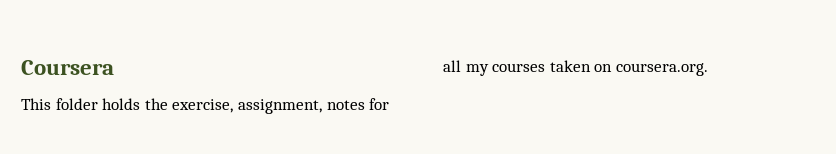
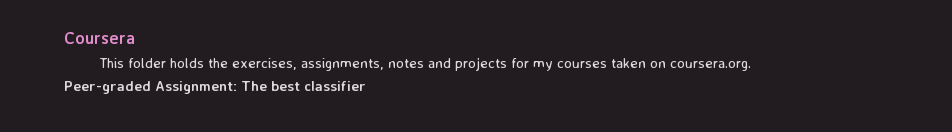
[172,98,390,114] [443,60,461,72] exercise, assignment, notes for all -> [231,57,529,71] exercises, assignments, notes and projects for
(708, 69) none -> [64,81,366,94] // Peer-graded Assignment: The best classifier

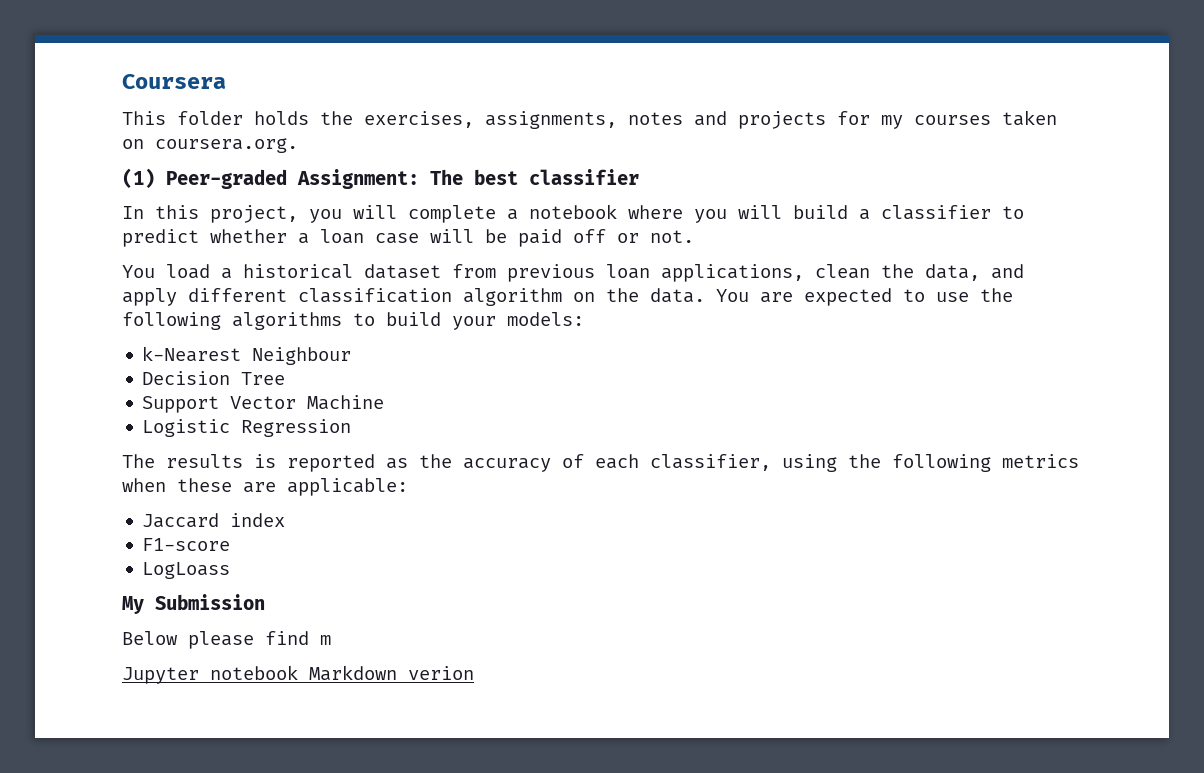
(751, 66) none -> [122,168,155,188] (1)
(366, 86) none -> [122,204,1024,223] [122,229,694,247] [122,264,1024,282] [122,288,1013,306] [122,312,584,330] [142,346,352,365] [142,371,286,385] [142,395,385,413] [142,419,352,437] [122,454,1079,472] [122,478,408,496] [142,513,286,528] [142,538,231,551] [142,562,231,579] [122,594,265,614] [122,631,331,649] [122,665,474,684] // In this project, you will complete a notebook where you will build a classifier to predict whether a loan case will be paid off or not. // You load a historical dataset from previous loan applications, clean the data, and apply different classification algorithm on the data. You are expected to use the following algorithms to build your models: // k-Nearest Neighbour // Decision Tree // Support Vector Machine // Logistic Regression // The results is reported as the accuracy of each classifier, using the following metrics when these are applicable: // Jaccard index // F1-score // LogLoass // My Submission // Below please find m // Jupyter notebook Markdown verion

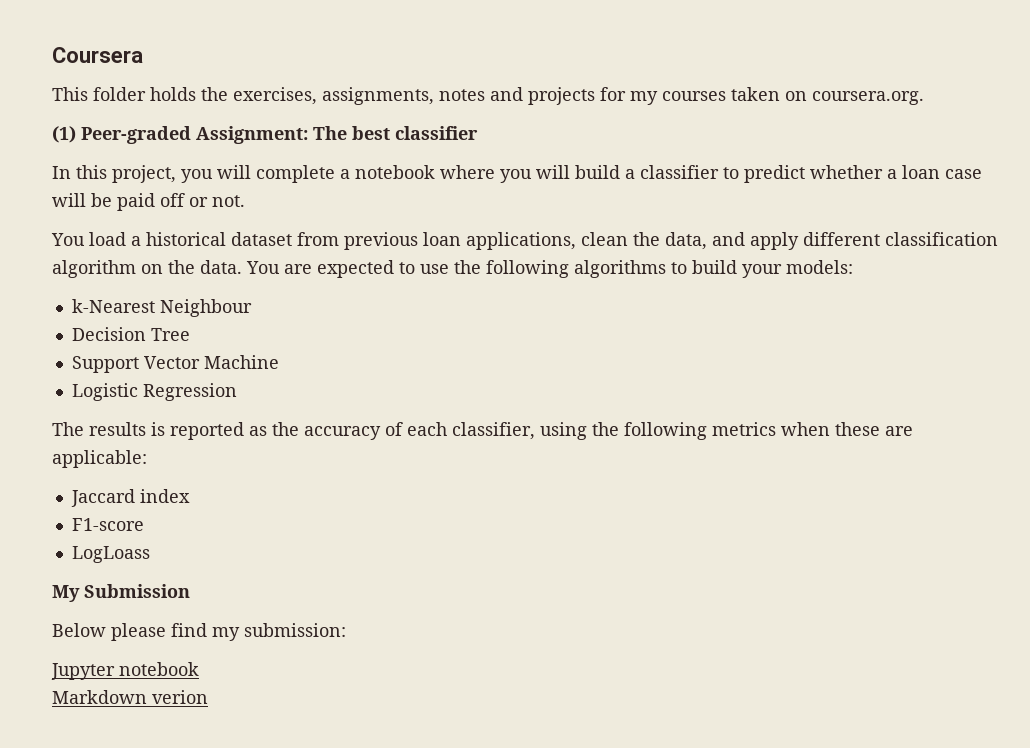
[320,635,331,645] m -> [212,623,346,641] my submission:
(298, 672) none -> (199, 669) //

